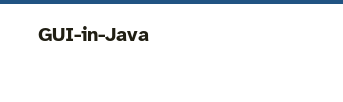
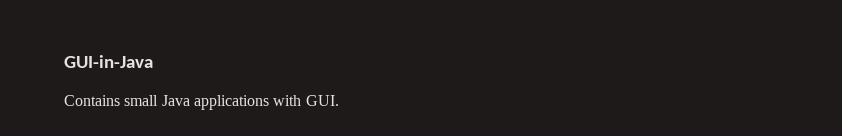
(149, 33) none -> [64,95,339,110] // Contains small Java applications with GUI.

